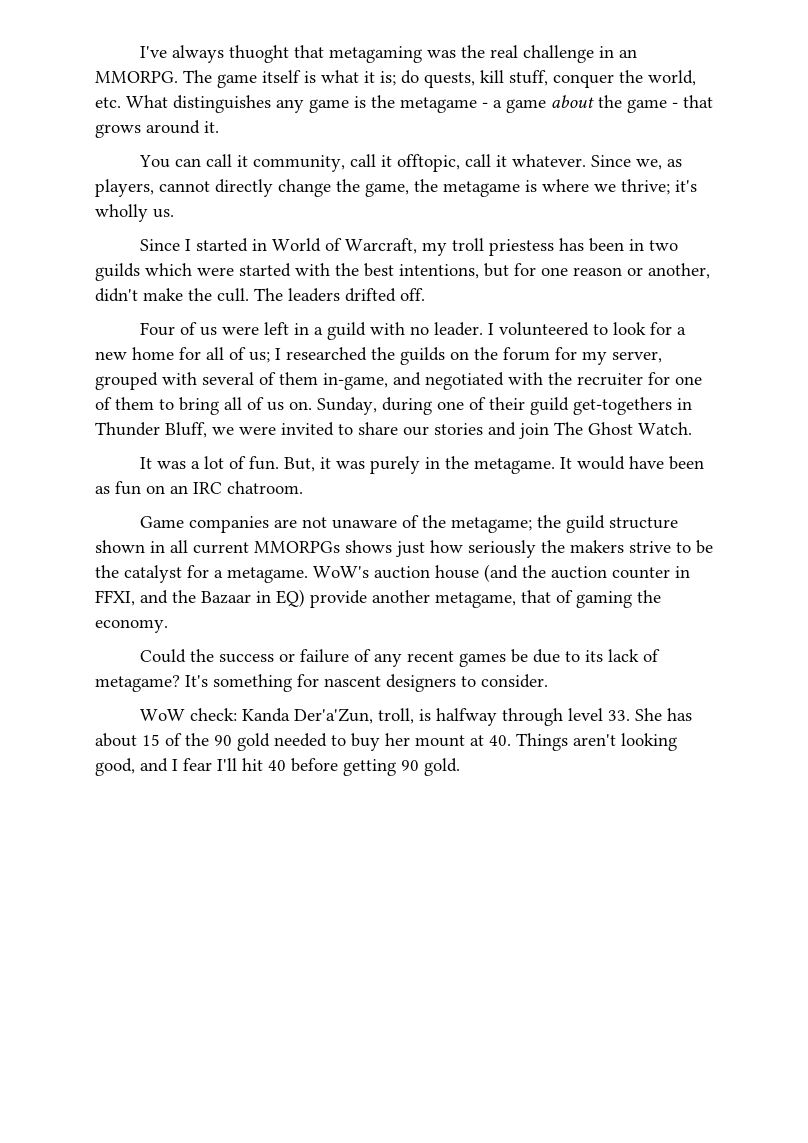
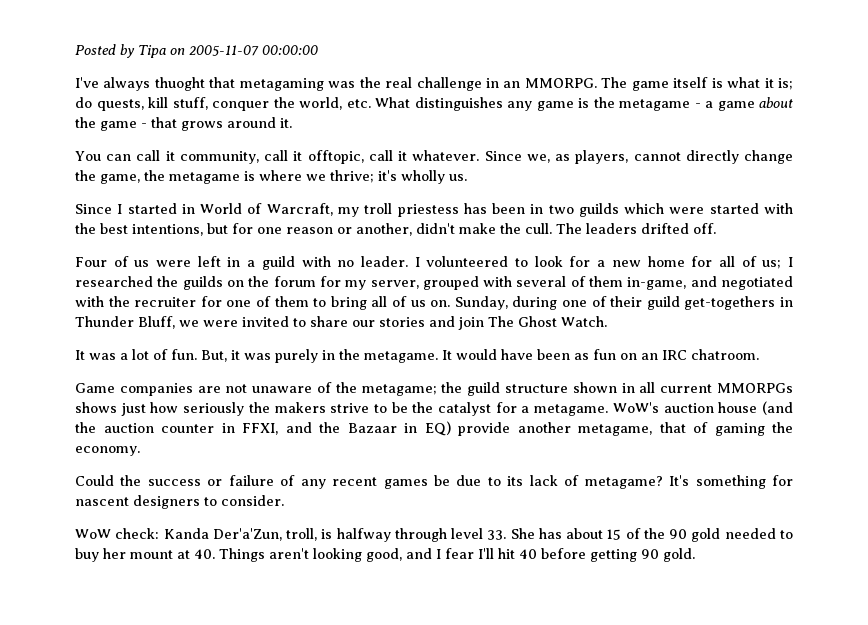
(139, 52) none -> [75,44,318,58] Posted by Tipa on 2005-11-07 00:00:00 //

